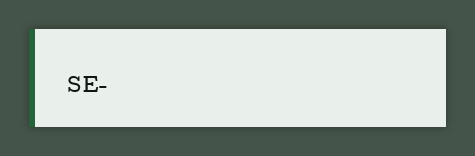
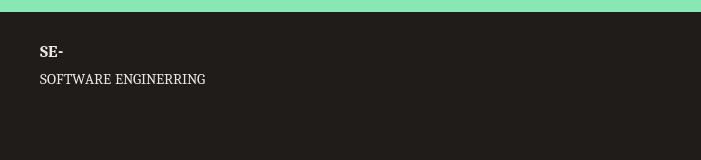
(108, 84) none -> [40,74,205,84] // SOFTWARE ENGINERRING

